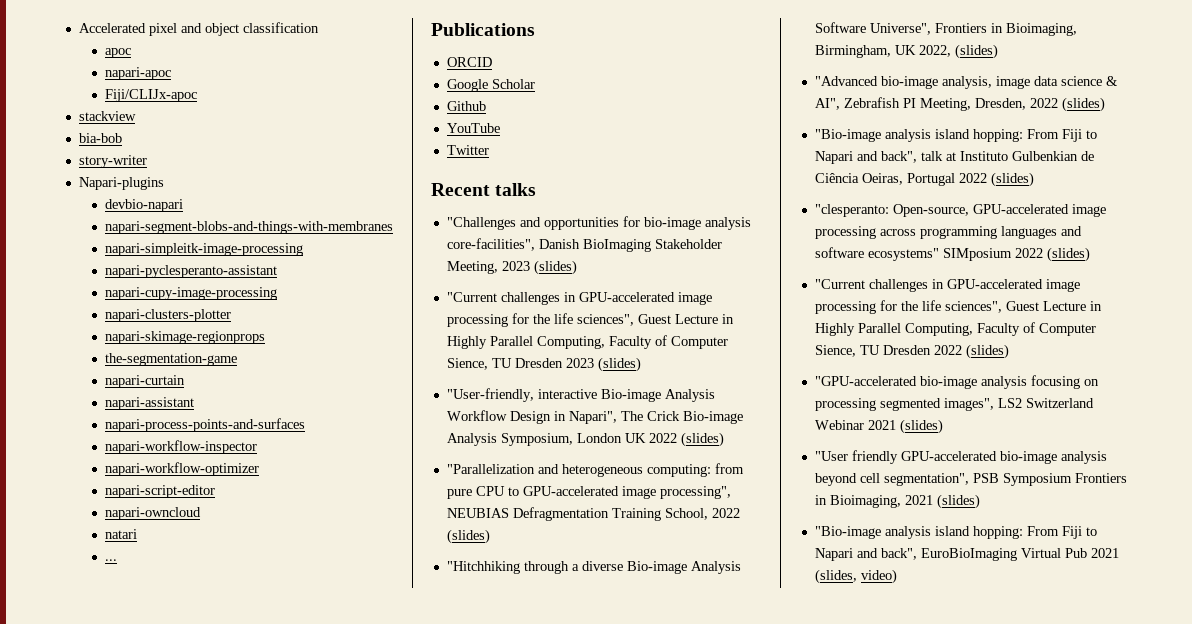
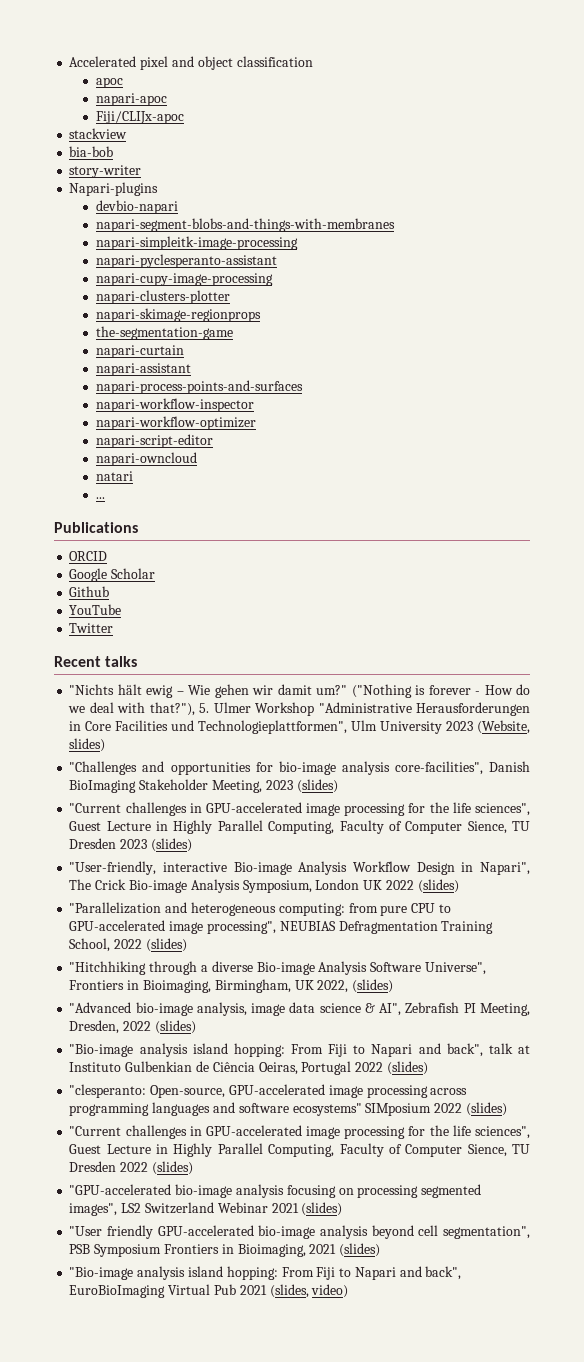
(537, 189) none -> [69,684,531,698] [68,702,530,716] [69,720,530,734] [69,738,106,752] // "Nichts hält ewig – Wie gehen wir damit um?" ("Nothing is forever - How do we deal with that?"), 5. Ulmer Workshop "Administrative Herausforderungen in Core Facilities und Technologieplattformen", Ulm University 2023 (Website, slides)

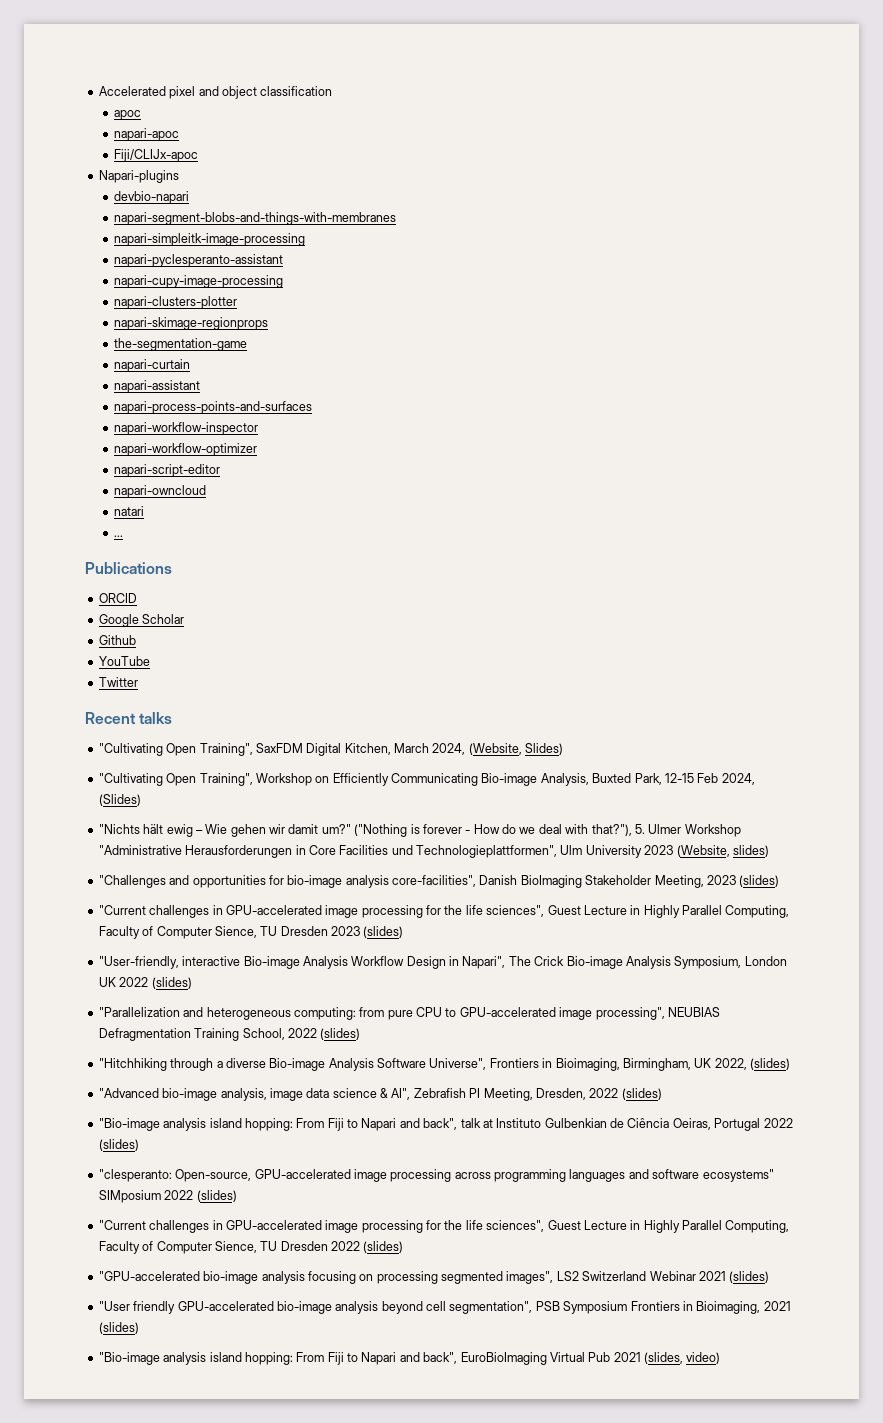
[69,128,128,139] [69,146,114,157] [69,165,142,178] // stackview // bia-bob // story-writer -> (198, 155) none
(138, 661) none -> [98,743,564,756] [98,773,755,786] [98,794,141,806] // "Cultivating Open Training", SaxFDM Digital Kitchen, March 2024, (Website, Slides) // "Cultivating Open Training", Workshop on Efficiently Communicating Bio-image Analysis, Buxted Park, 12-15 Feb 2024, (Slides)

